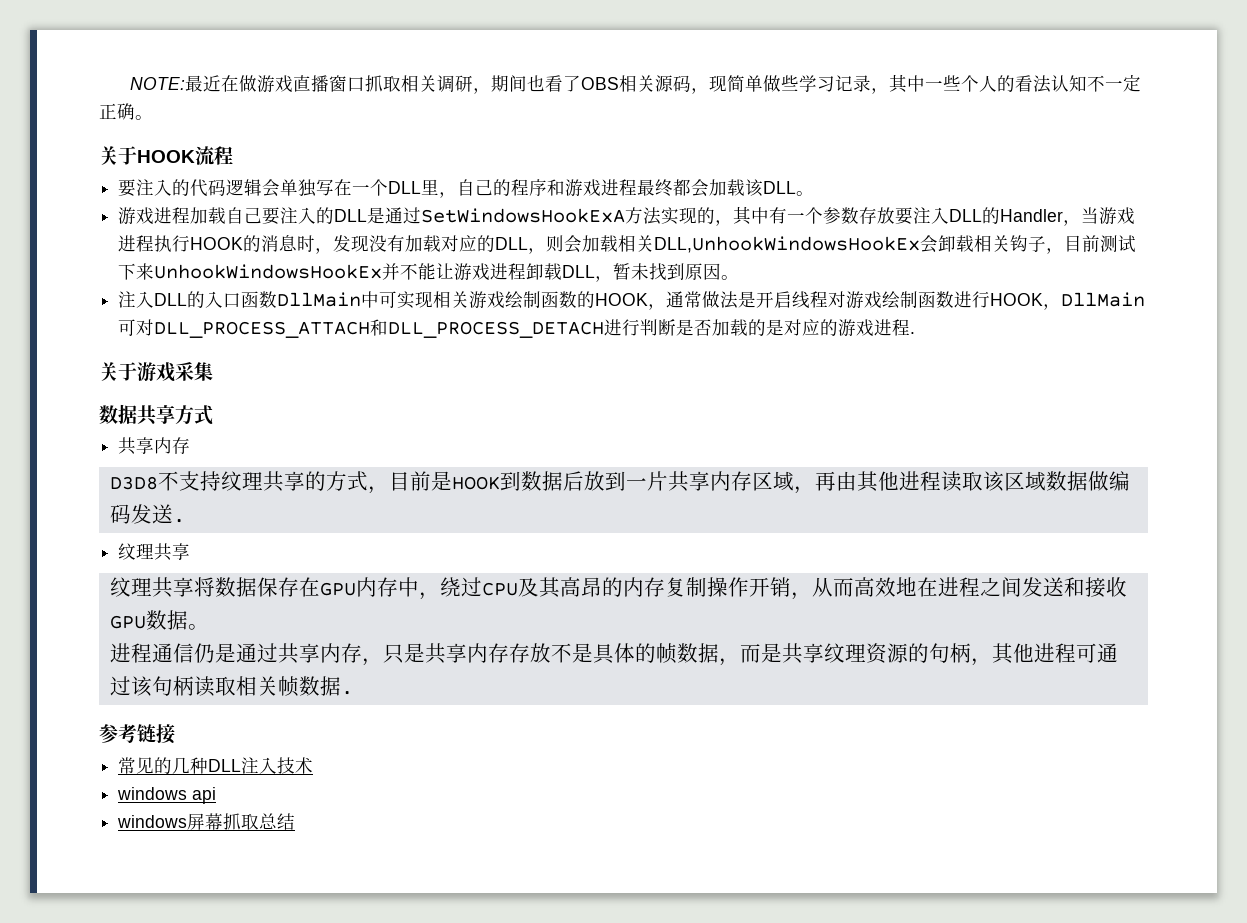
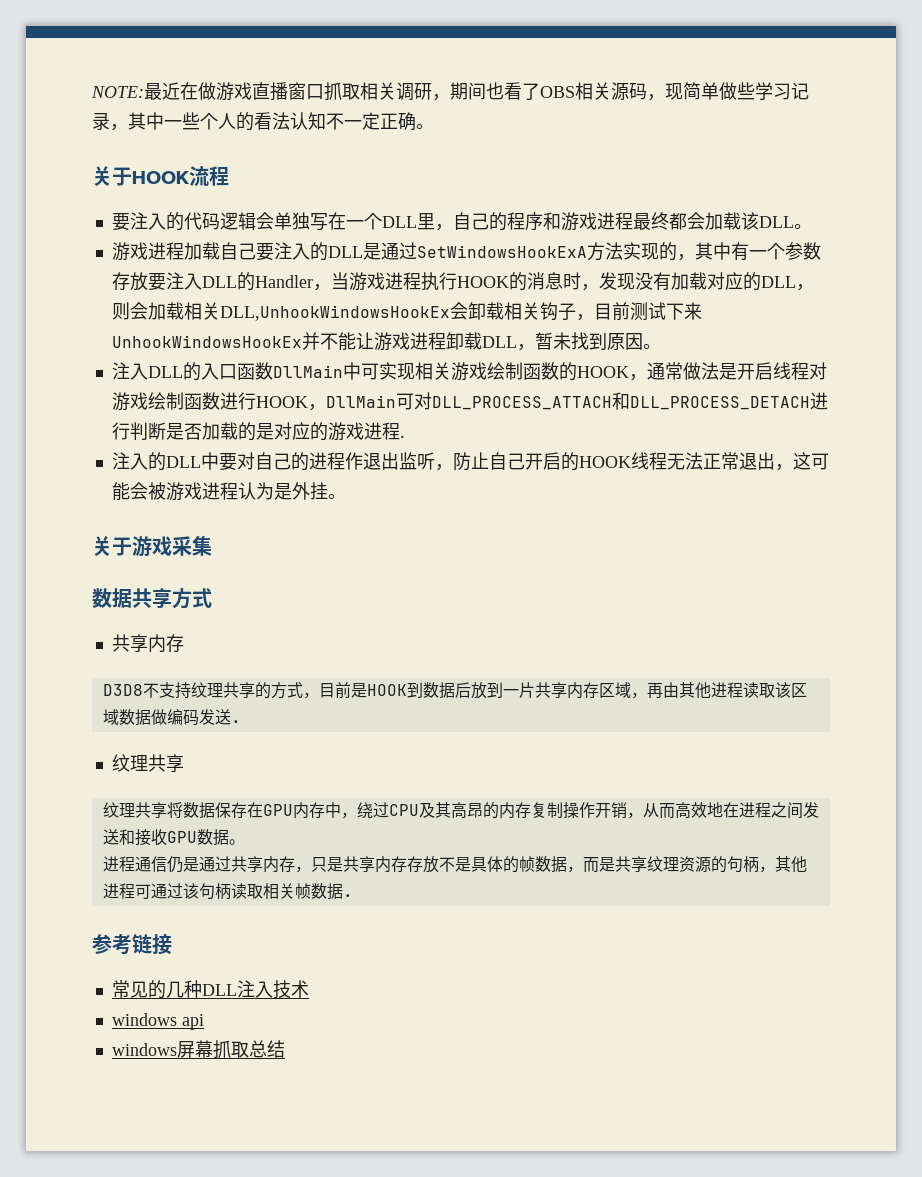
(916, 333) none -> [111,452,829,471] [111,482,346,501] // 注入的DLL中要对自己的进程作退出监听，防止自己开启的HOOK线程无法正常退出，这可能会被游戏进程认为是外挂。

